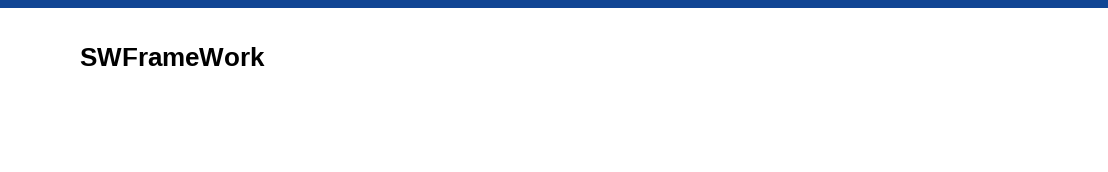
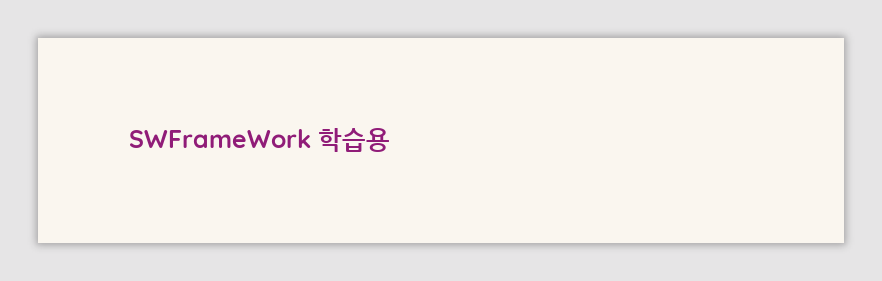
(265, 56) none -> [318,128,390,152] 학습용

